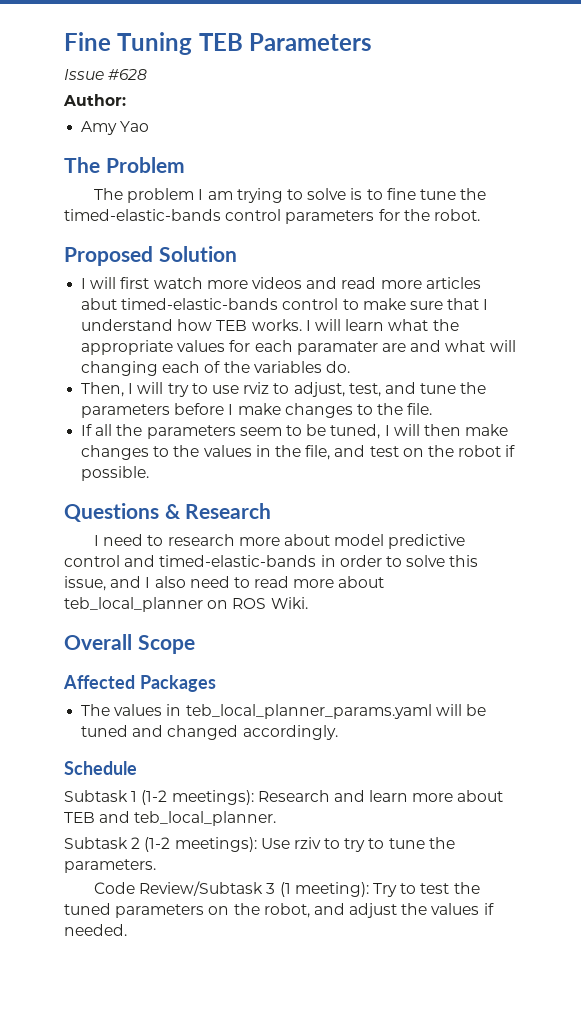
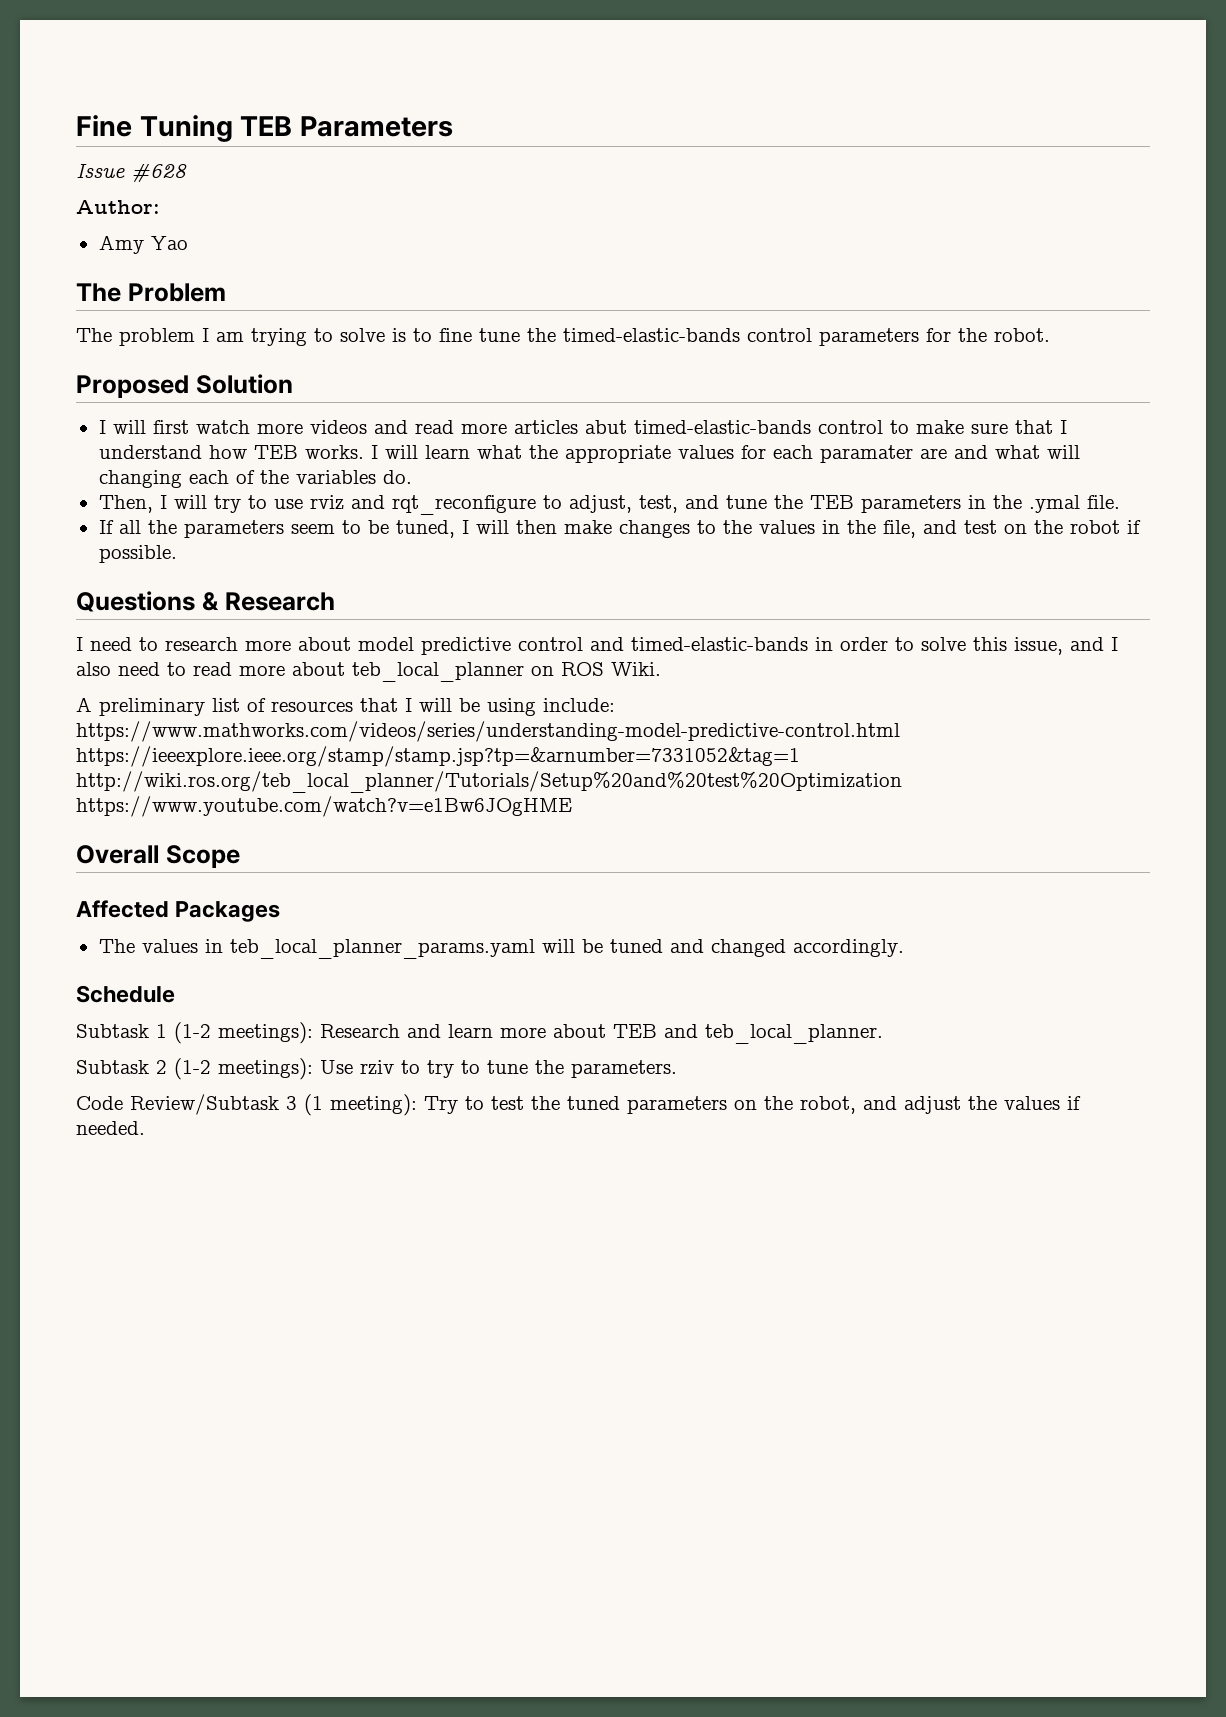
(270, 388) none -> [350,495,536,515] and rqt_reconfigure
[81,403,404,418] parameters before I make changes to the -> [809,495,1080,513] TEB parameters in the .ymal
(308, 603) none -> [76,697,615,716] [76,721,900,742] [76,746,800,767] [76,771,902,793] [76,796,572,817] // A preliminary list of resources that I will be using include: https://www.mathworks.com/videos/series/understanding-model-predictive-control.html https://ieeexplore.ieee.org/stamp/stamp.jsp?tp=&arnumber=7331052&tag=1 http://wiki.ros.org/teb_local_planner/Tutorials/Setup%20and%20test%20Optimization https://www.youtube.com/watch?v=e1Bw6JOgHME

